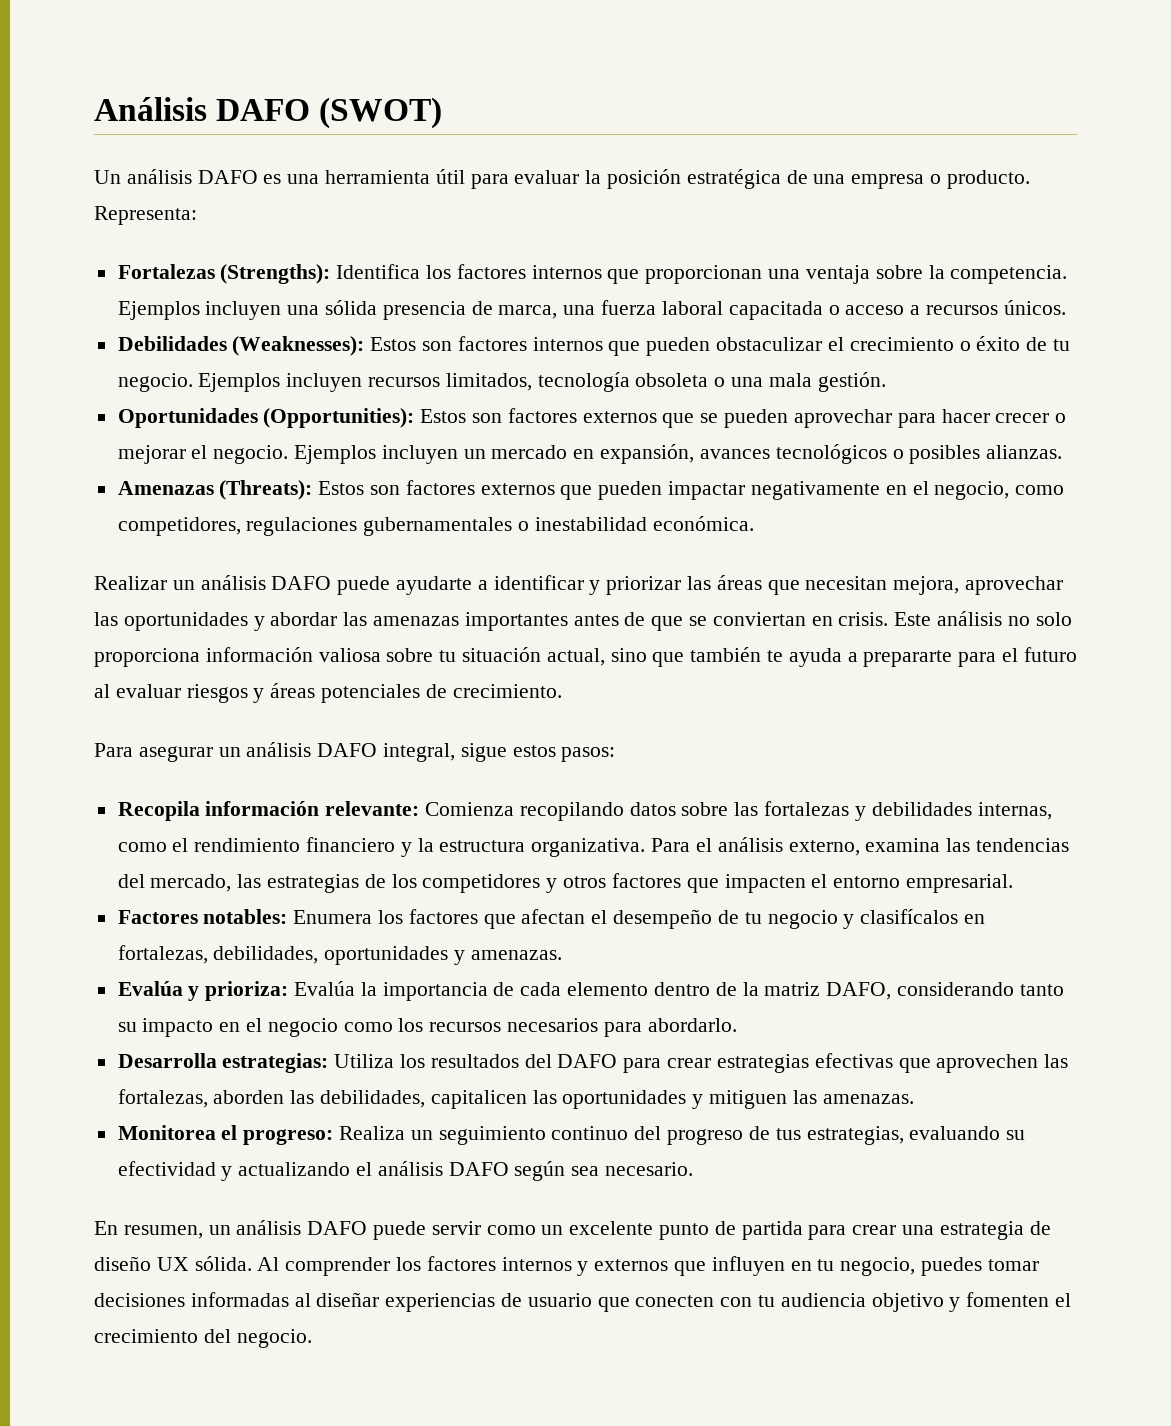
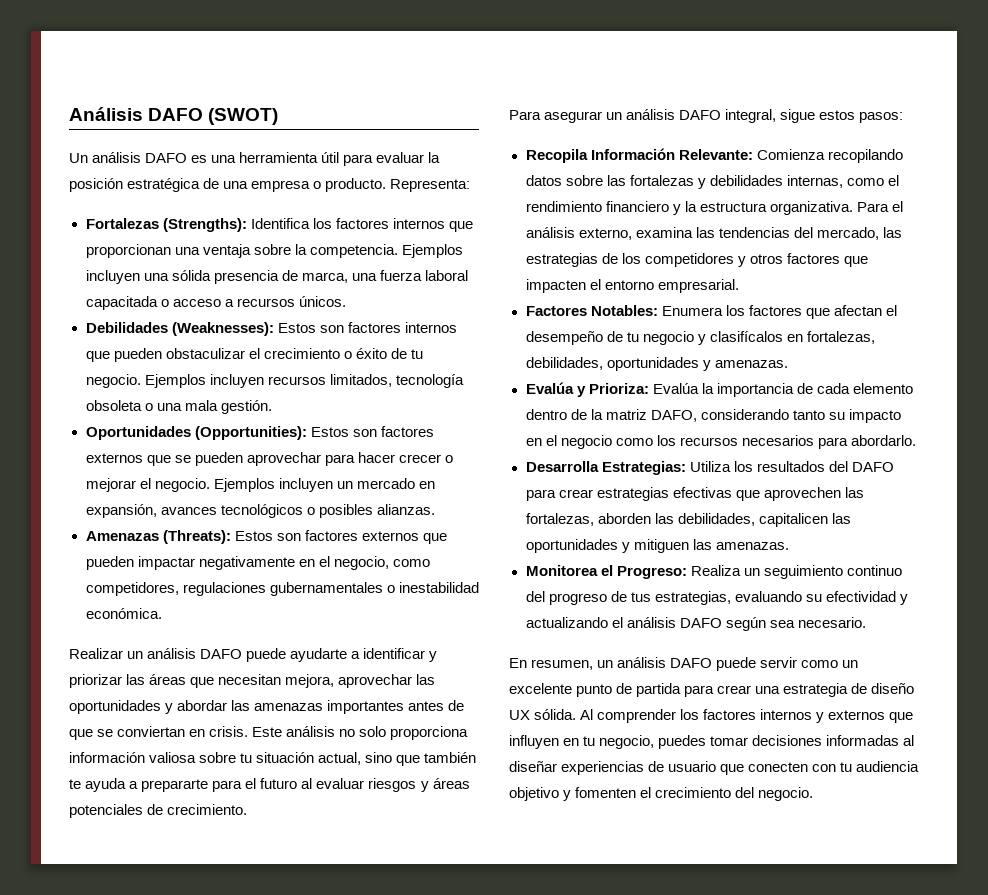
[205,801,420,816] información relevante: -> [590,148,753,160] Información Relevante:
[203,909,288,924] notables: -> [590,305,658,316] Notables:
[205,981,289,1001] prioriza: -> [588,383,649,394] Prioriza:
[222,1053,329,1073] estrategias: -> [601,461,686,475] Estrategias:
[243,1129,334,1145] progreso: -> [616,566,687,579] Progreso:

